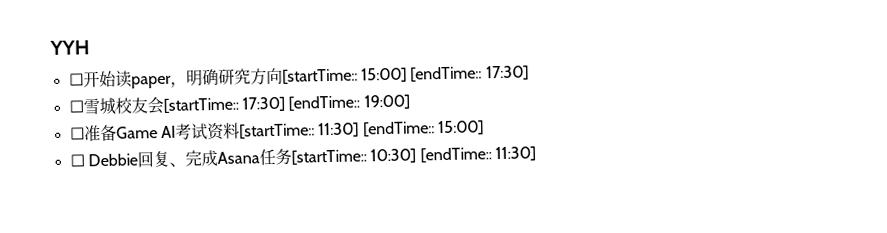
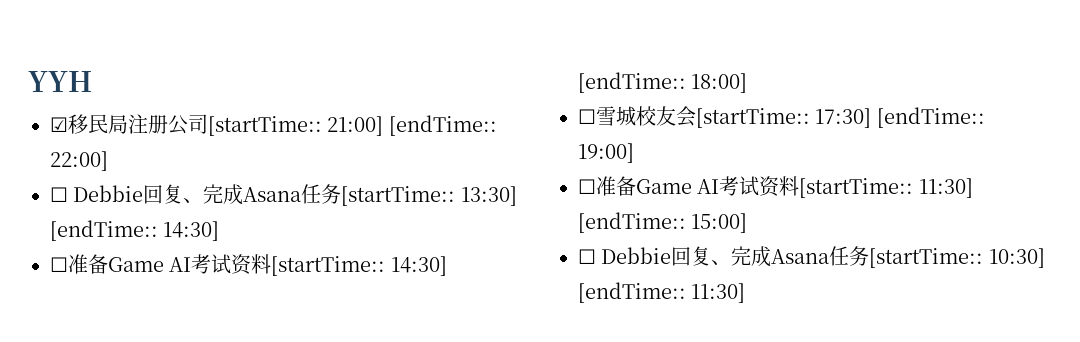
[68,65,529,89] ☐开始读paper，明确研究方向[startTime:: 15:00] [endTime:: 17:30] -> [50,114,497,136] [50,151,108,171] [50,184,517,206] [50,220,220,241] [50,254,447,276] [578,72,748,93] ☑移民局注册公司[startTime:: 21:00] [endTime:: 22:00] // ☐ Debbie回复、完成Asana任务[startTime:: 13:30] [endTime:: 14:30] // ☐准备Game AI考试资料[startTime:: 14:30] [endTime:: 18:00]

